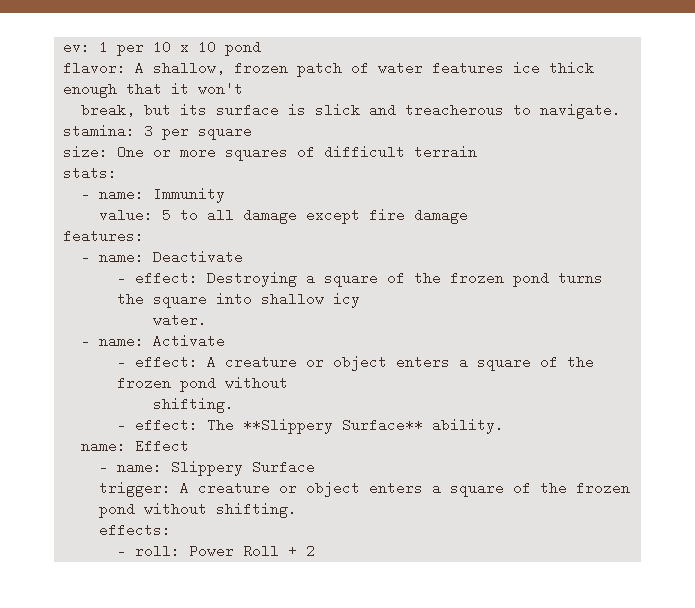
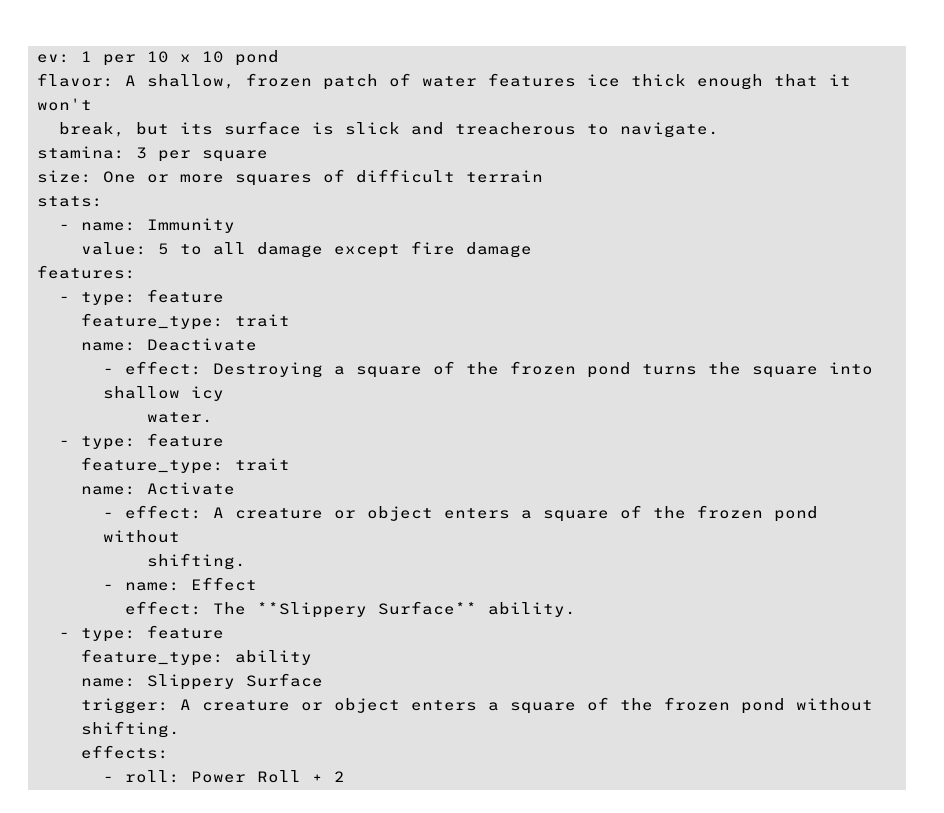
(90, 257) none -> [81,289,225,306] [81,313,291,330] type: feature // feature_type: trait //
(90, 341) none -> [81,433,225,450] [81,457,291,474] type: feature // feature_type: trait //
(126, 425) none -> [125,577,258,591] name: Effect //
[80,439,189,453] [98,460,108,474] name: Effect // - -> [59,625,225,642] [81,649,313,666] - type: feature // feature_type: ability //

